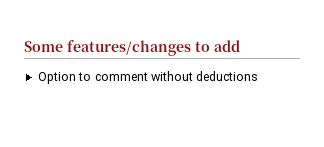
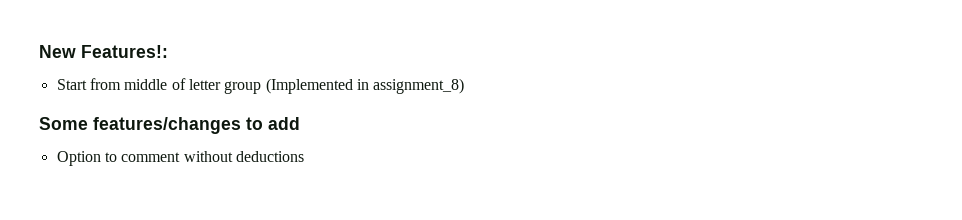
(24, 46) none -> [39,45,168,58] [56,78,465,94] New Features!: // Start from middle of letter group (Implemented in assignment_8) //

